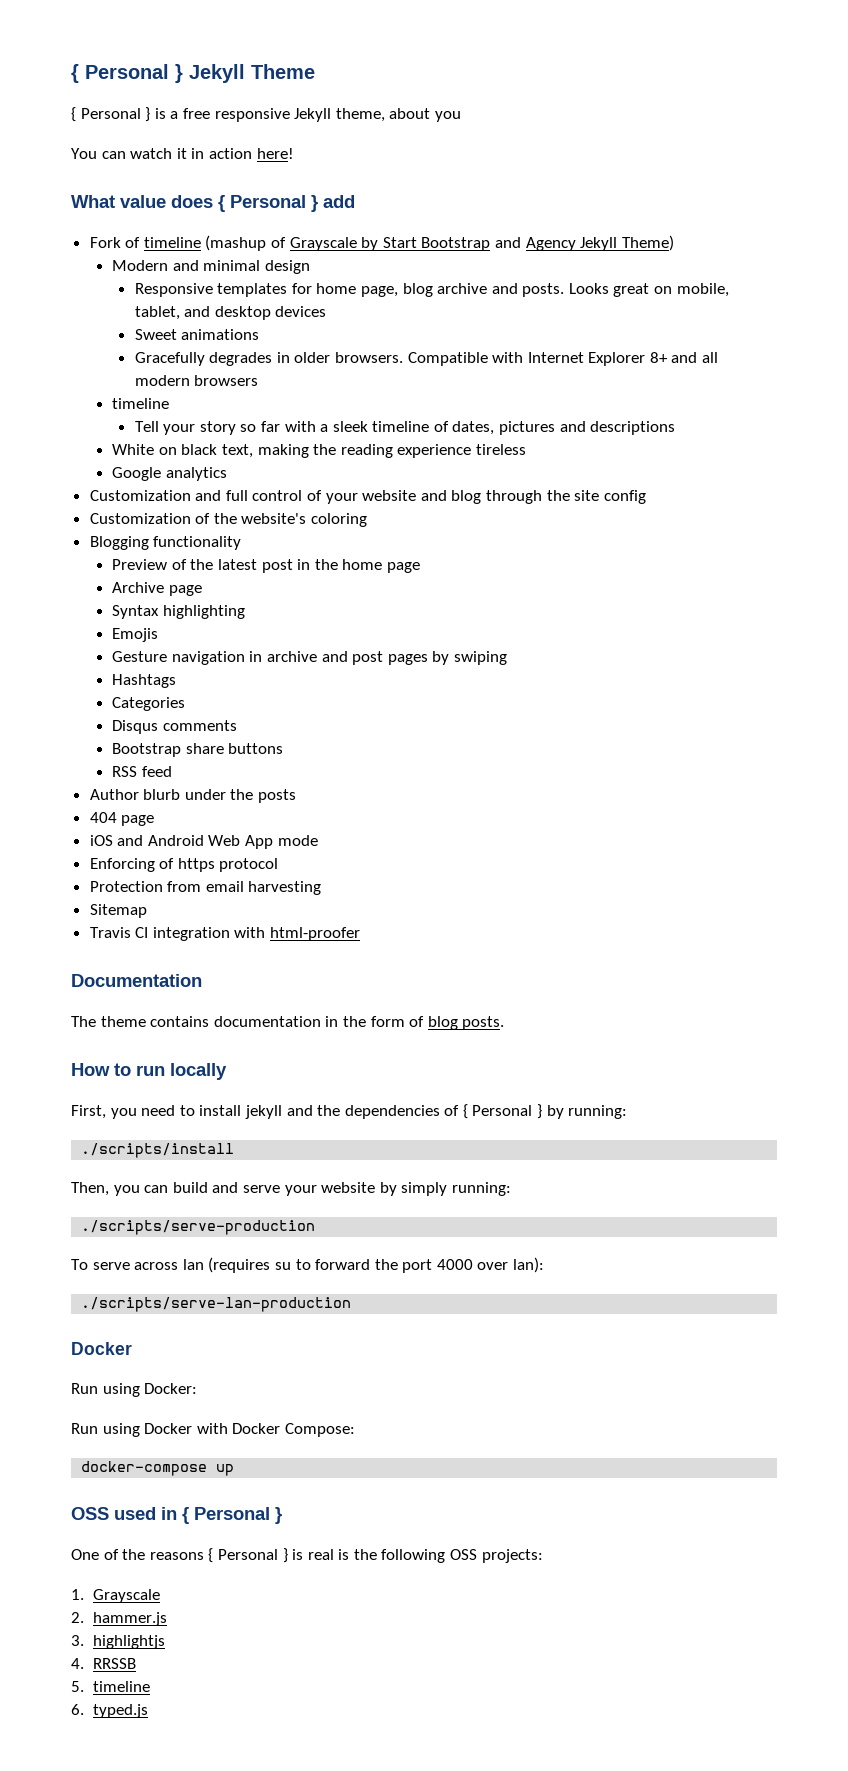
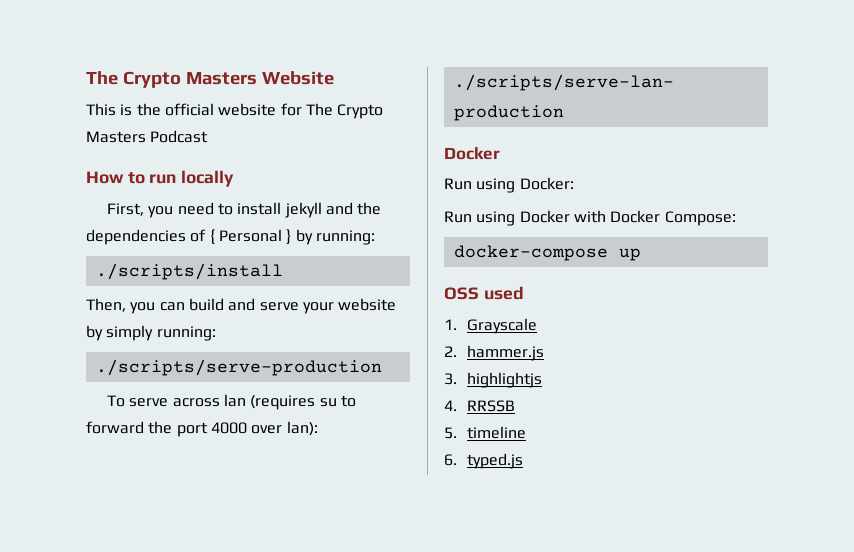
[71,64,315,83] [71,107,461,122] [71,148,294,159] [71,195,355,212] [89,235,674,251] [112,260,310,274] [134,283,729,297] [134,306,327,320] [134,329,260,340] [134,352,719,366] [134,375,259,386] [112,398,170,409] [134,421,676,435] [112,444,526,458] [112,467,227,481] [89,490,646,504] [89,513,368,527] [89,536,242,550] [112,559,420,573] [112,582,202,596] [112,605,245,619] [112,628,159,642] [112,651,507,665] [112,674,177,688] [112,697,186,711] [112,720,237,734] [112,743,284,757] [112,766,172,777] [89,789,297,803] [89,812,155,826] [89,835,318,849] [89,858,279,872] [89,881,322,895] [89,904,147,918] [89,927,361,941] [71,974,202,987] [71,1016,505,1030] { Personal } Jekyll Theme // { Personal } is a free responsive Jekyll theme, about you // You can watch it in action here! // What value does { Personal } add // Fork of timeline (mashup of Grayscale by Start Bootstrap and Agency Jekyll Theme) // Modern and minimal design // Responsive templates for home page, blog archive and posts. Looks great on mobile, tablet, and desktop devices // Sweet animations // Gracefully degrades in older browsers. Compatible with Internet Explorer 8+ and all modern browsers // timeline // Tell your story so far with a sleek timeline of dates, pictures and descriptions // White on black text, making the reading experience tireless // Google analytics // Customization and full control of your website and blog through the site config // Customization of the website's coloring // Blogging functionality // Preview of the latest post in the home page // Archive page // Syntax highlighting // Emojis // Gesture navigation in archive and post pages by swiping // Hashtags // Categories // Disqus comments // Bootstrap share buttons // RSS feed // Author blurb under the posts // 404 page // iOS and Android Web App mode // Enforcing of https protocol // Protection from email harvesting // Sitemap // Travis CI integration with html-proofer // Documentation // The theme contains documentation in the form of blog posts. -> [86,71,334,88] [86,103,384,119] [86,130,209,143] The Crypto Masters Website // This is the official website for The Crypto Masters Podcast
[161,1507,282,1524] [71,1548,543,1563] in { Personal } // One of the reasons { Personal } is real is the following OSS projects: -> (524, 293) none

